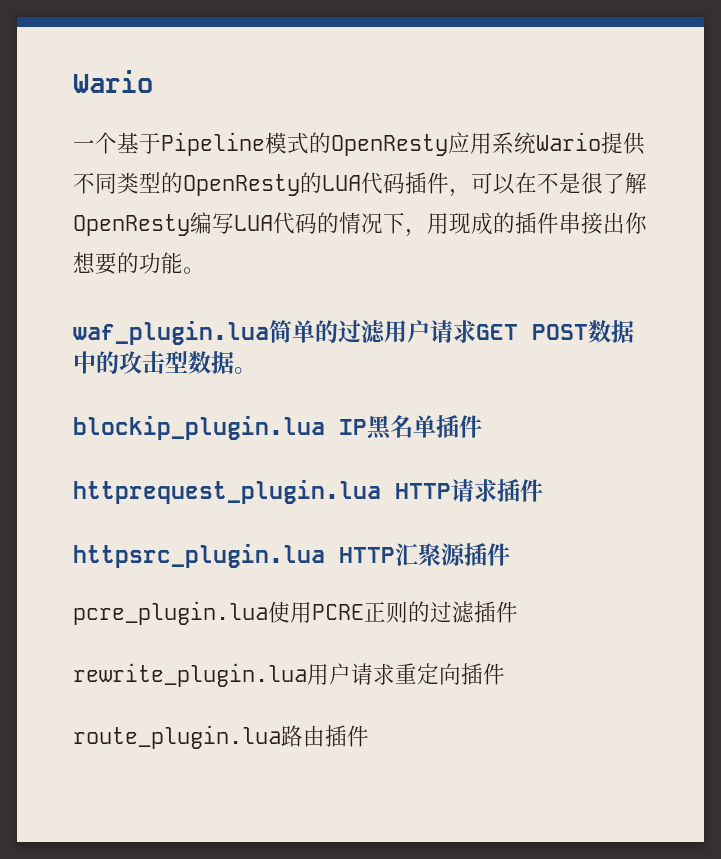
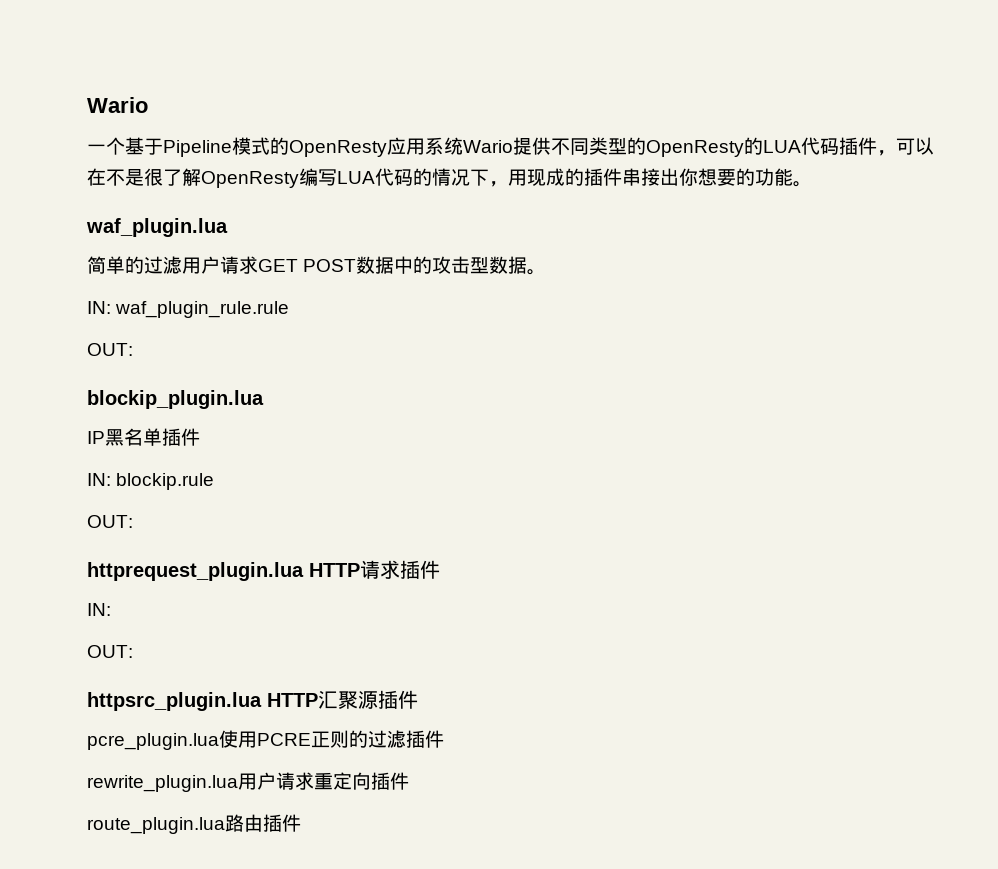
(269, 333) none -> (228, 227) //
(257, 370) none -> [87,301,290,318] [87,343,133,356] // IN: waf_plugin_rule.rule // OUT:
(325, 428) none -> (264, 399) //
(482, 426) none -> [87,473,215,490] [87,515,133,528] // IN: blockip.rule // OUT:
(543, 490) none -> [87,603,111,616] [87,645,133,658] // IN: // OUT:

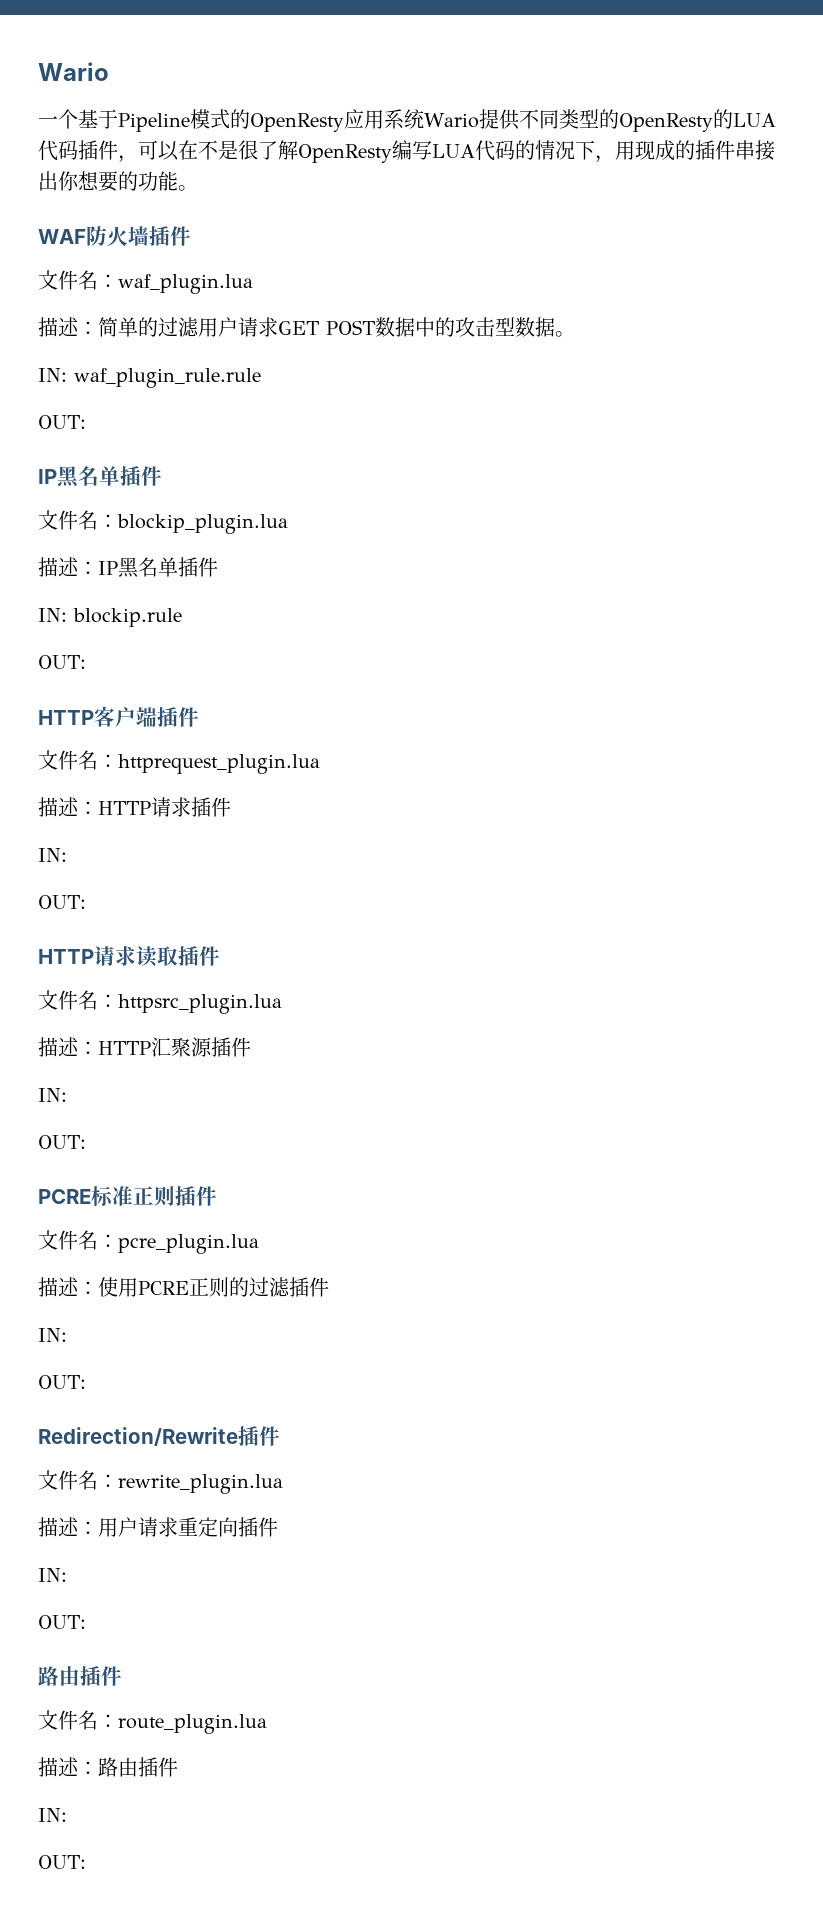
(812, 184) none -> [38,226,191,246] [38,270,118,290] WAF防火墙插件 // 文件名：
(228, 227) none -> [38,317,98,337] 描述：
(133, 349) none -> [38,466,162,488] [38,510,118,530] IP黑名单插件 // 文件名：
(264, 399) none -> [38,557,98,577] 描述：
(133, 521) none -> [38,706,199,727] [38,750,118,770] HTTP客户端插件 // 文件名：
(304, 571) none -> [38,797,98,817] // 描述：
(133, 651) none -> [38,946,220,967] [38,990,118,1010] HTTP请求读取插件 // 文件名：
(262, 701) none -> [38,1037,98,1057] // 描述：
(418, 699) none -> [38,1088,67,1102] [38,1135,86,1149] [38,1186,217,1207] [38,1230,118,1250] IN: // OUT: // PCRE标准正则插件 // 文件名：
(219, 741) none -> [38,1277,98,1297] // 描述：
(444, 739) none -> [38,1328,67,1342] [38,1375,86,1389] [38,1426,280,1446] [38,1470,118,1490] IN: // OUT: // Redirection/Rewrite插件 // 文件名：
(238, 783) none -> [38,1517,98,1537] // 描述：
[87,814,301,834] route_plugin.lua路由插件 -> [38,1568,67,1582] [38,1615,86,1629] [38,1666,122,1686] [38,1710,267,1734] [38,1757,178,1777] [38,1808,67,1822] [38,1855,86,1869] IN: // OUT: // 路由插件 // 文件名：route_plugin.lua // 描述：路由插件 // IN: // OUT:

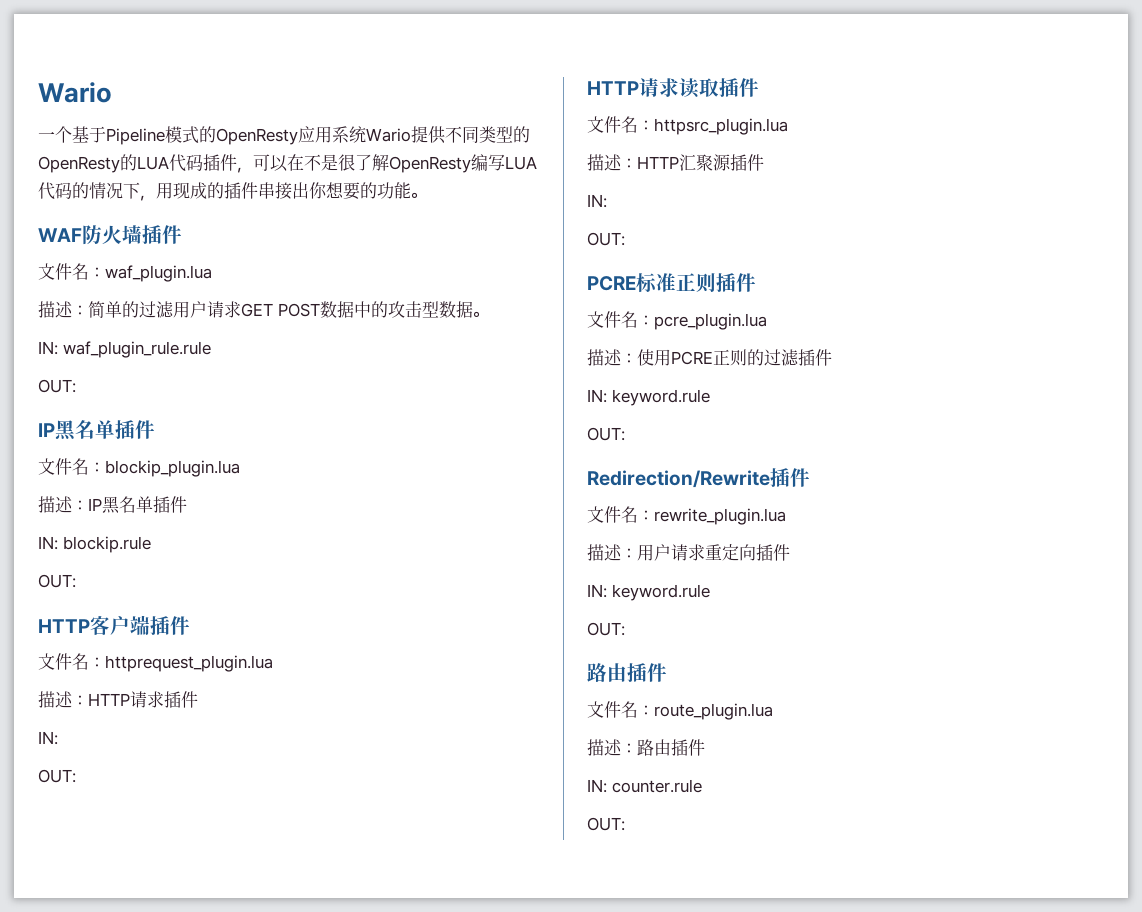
(67, 1335) none -> [611,389,710,406] keyword.rule
(67, 1575) none -> [611,584,710,601] keyword.rule
(67, 1815) none -> [611,779,702,793] counter.rule

